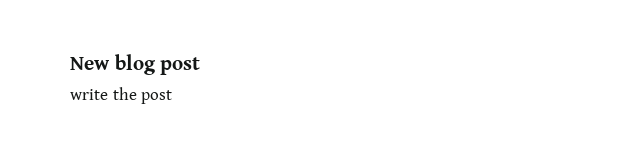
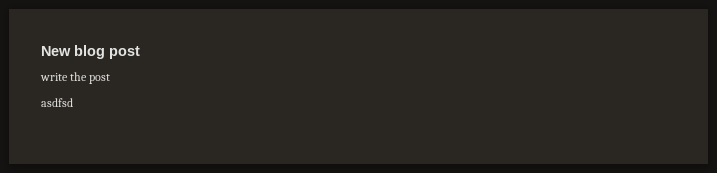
(173, 97) none -> [41,98,73,107] // asdfsd

